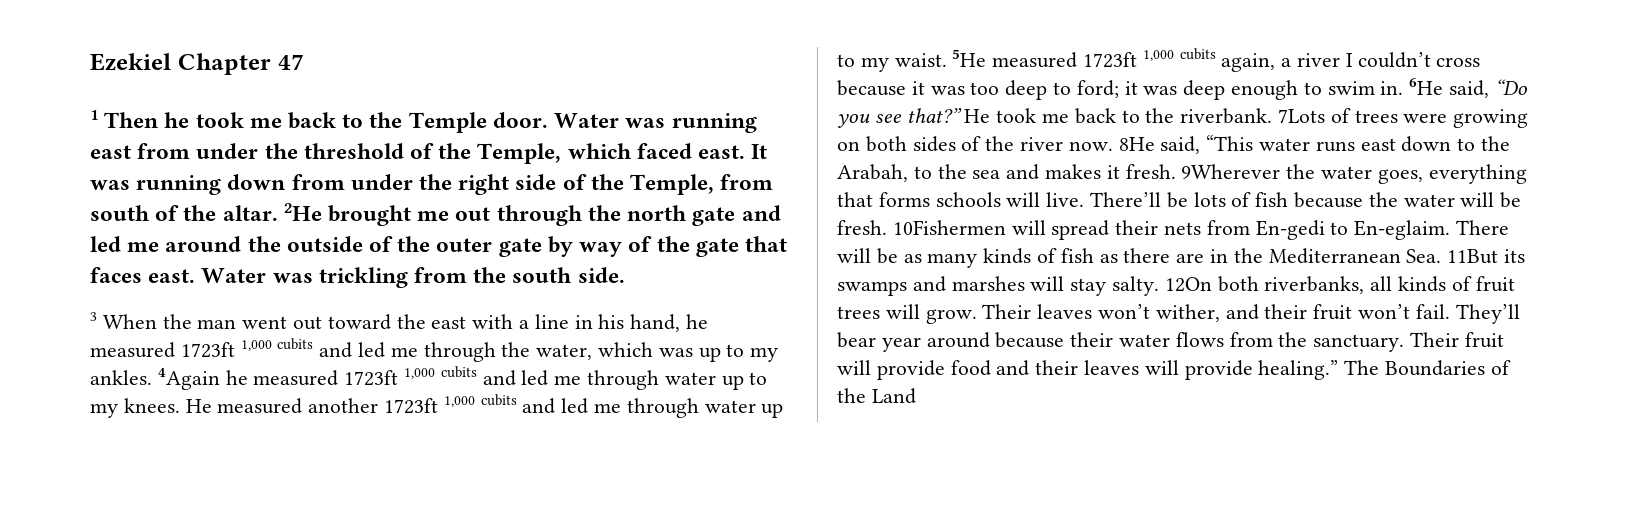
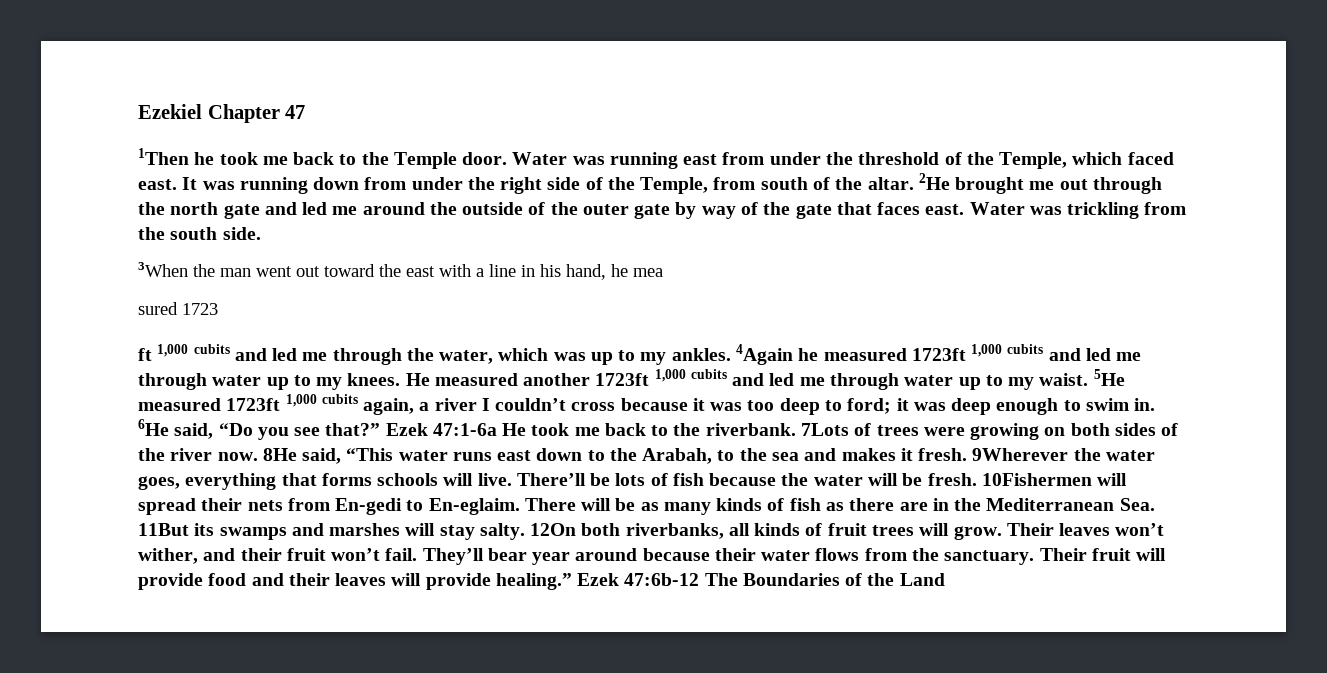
[90,110,159,128] 1 Then -> [138,148,189,165] 1Then
[90,312,157,329] 3 When -> [138,262,188,277] 3When
[90,342,235,358] measured 1723ft -> [633,268,663,277] [138,302,218,315] [138,348,152,361] mea // sured 1723 // ft
(962, 115) none -> [385,423,497,436] Ezek 47:1-6a
(1339, 370) none -> [577,573,700,586] Ezek 47:6b-12

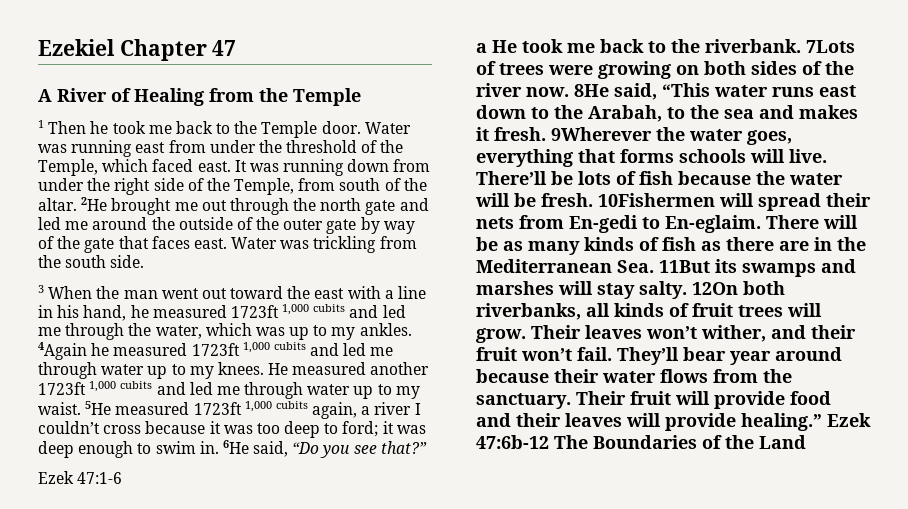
[138,148,189,165] 1Then -> [38,88,361,106] [38,120,87,134] A River of Healing from the Temple // 1 Then
[138,262,188,277] 3When -> [38,285,93,299] 3 When
[633,268,663,277] [138,302,218,315] [138,348,152,361] mea // sured 1723 // ft -> [152,305,279,318] measured 1723ft
[385,423,497,436] Ezek 47:1-6a -> [38,471,123,484] [476,43,487,53] // Ezek 47:1-6 // a

